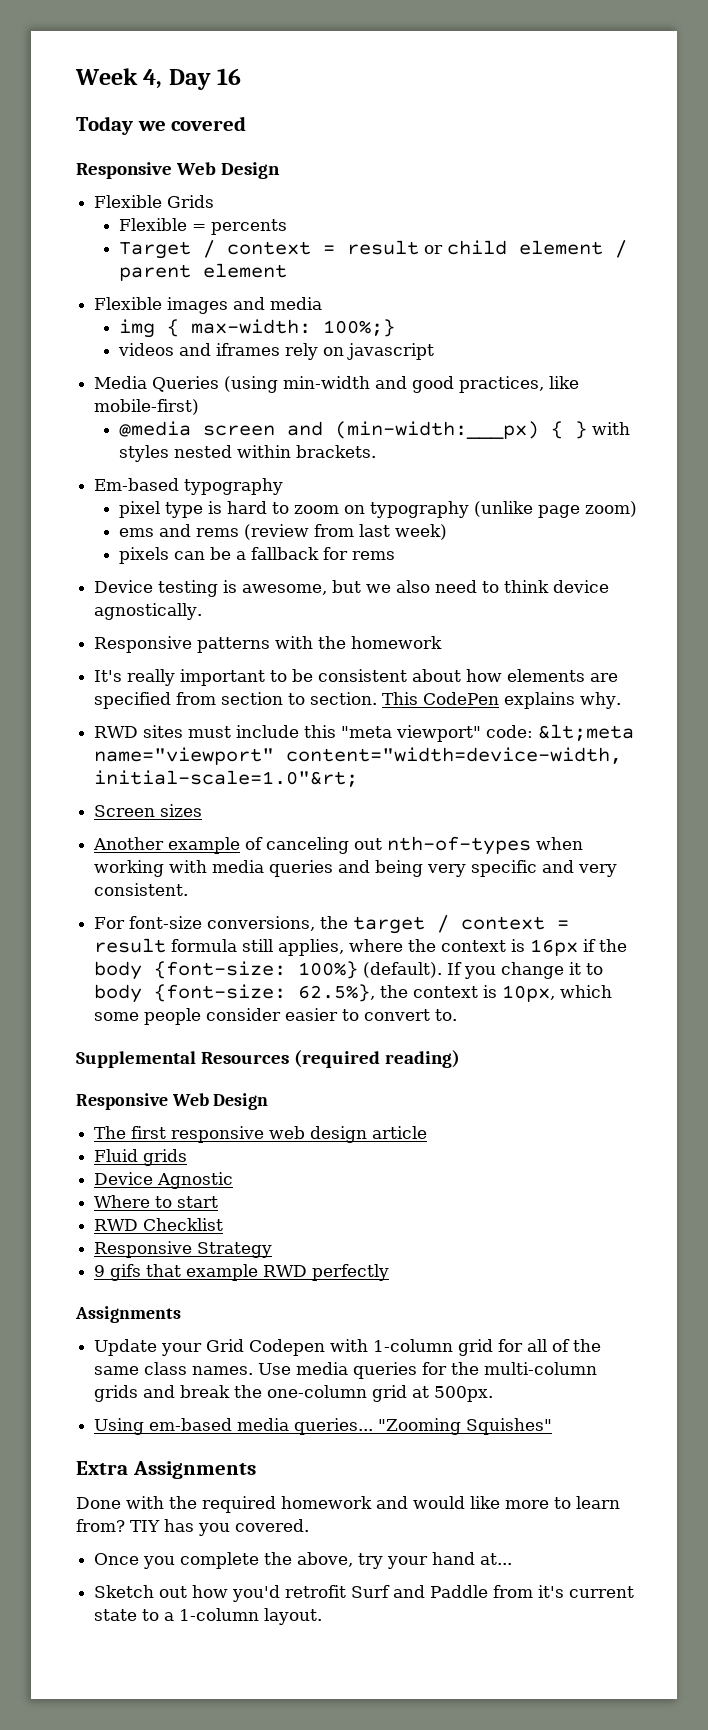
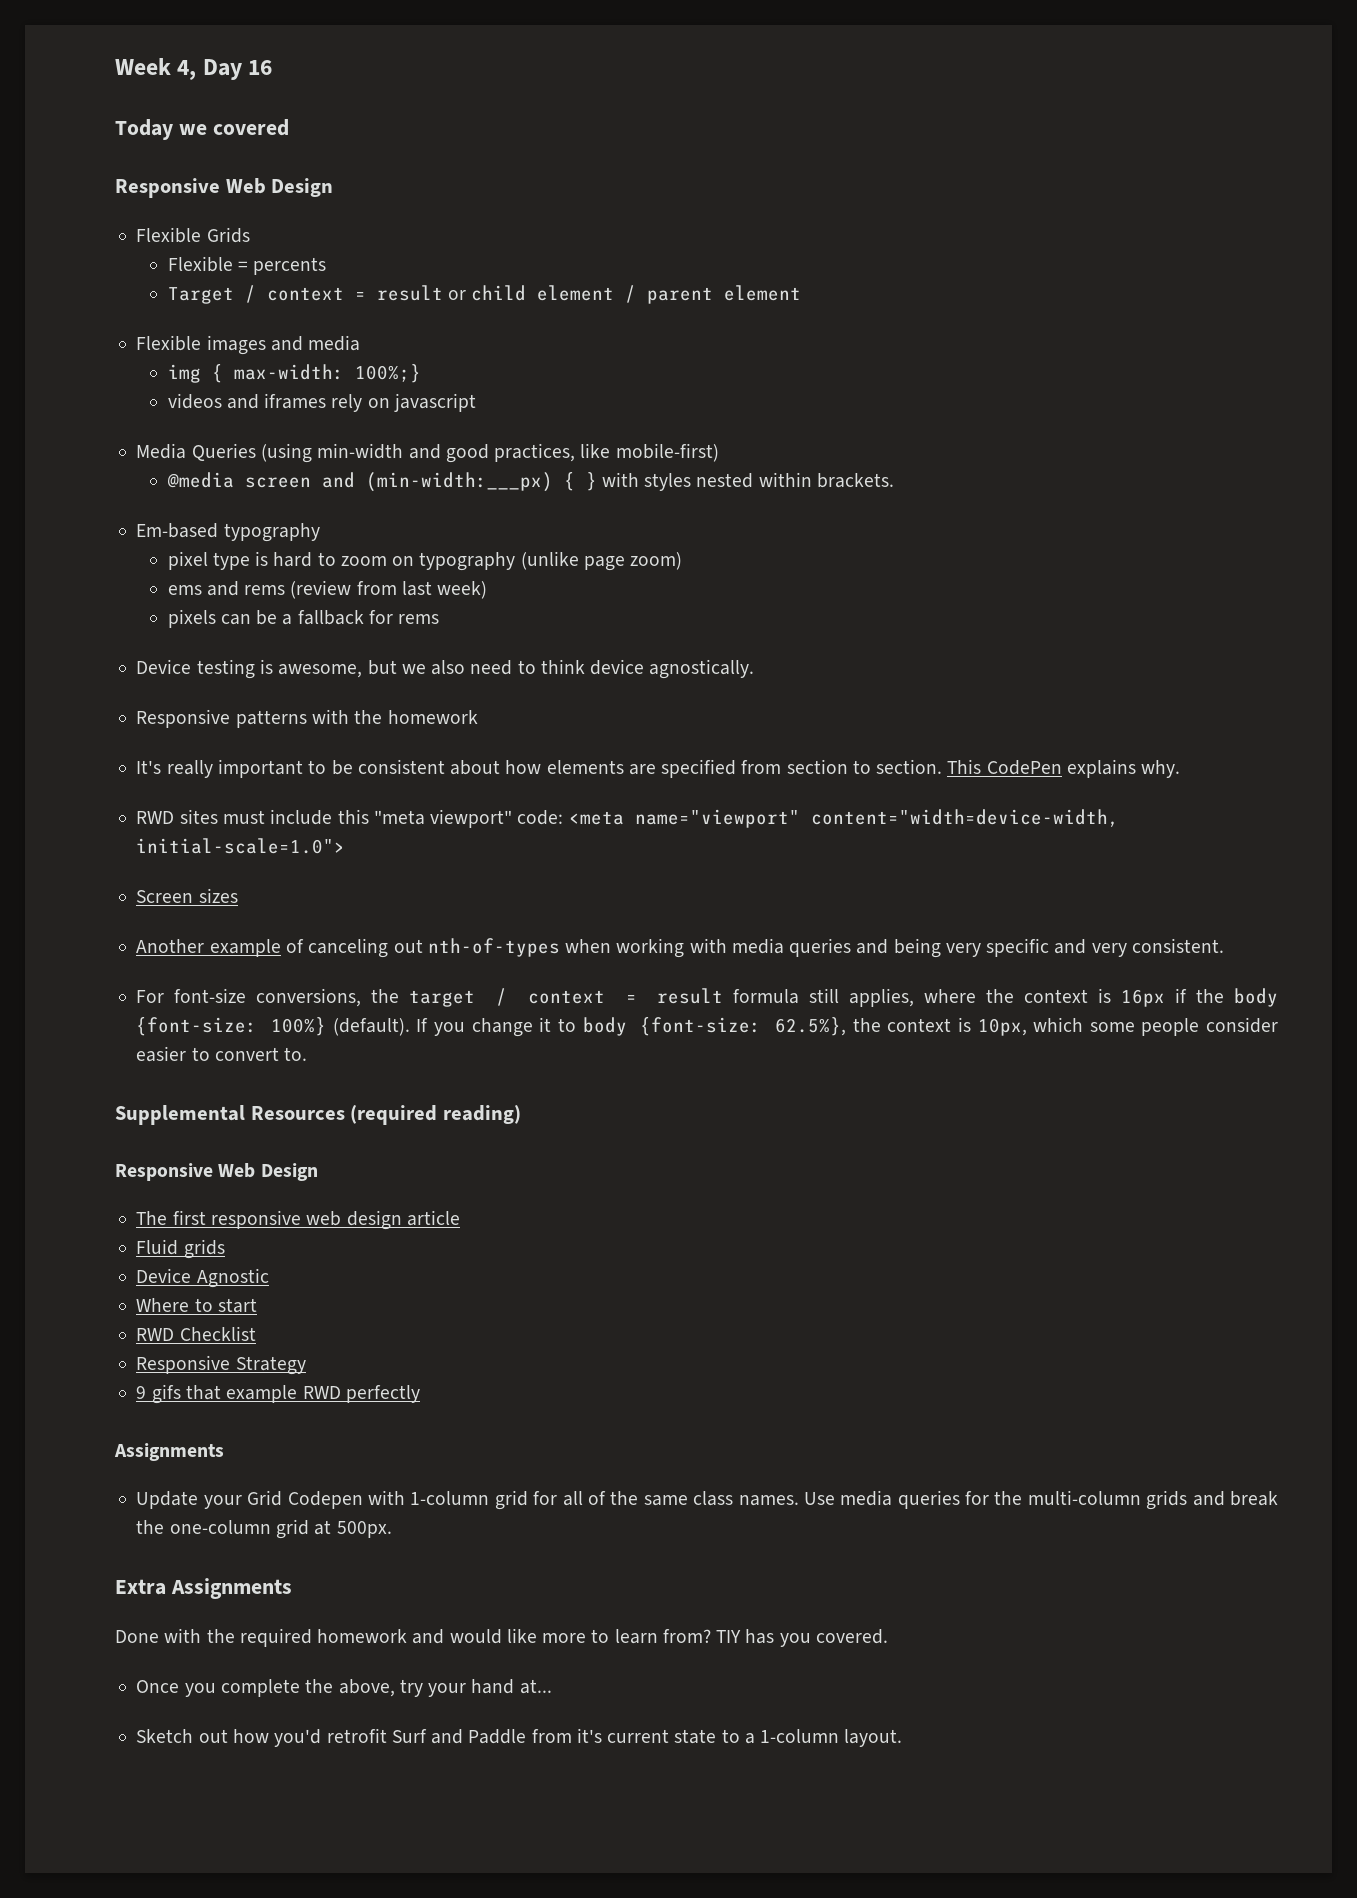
[538,724,635,741] &lt;meta -> [568,811,624,825] <meta
[94,770,359,787] initial-scale=1.0"&rt; -> [136,838,346,854] initial-scale=1.0">
[94,1418,553,1435] // Using em-based media queries... "Zooming Squishes" -> (392, 1529) none

